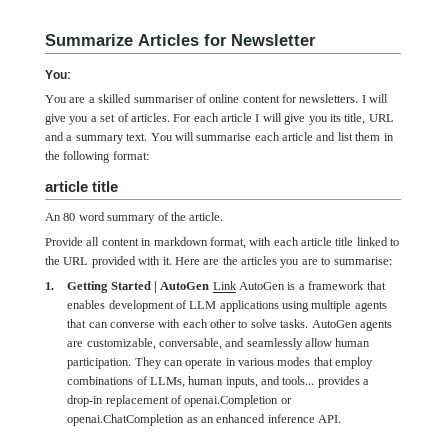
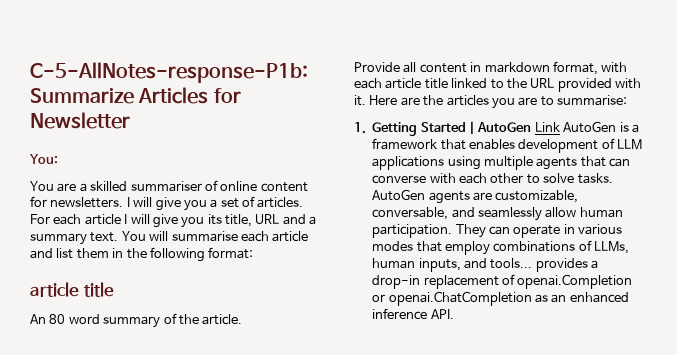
(45, 40) none -> [30,62,308,83] C-5-AllNotes-response-P1b:

